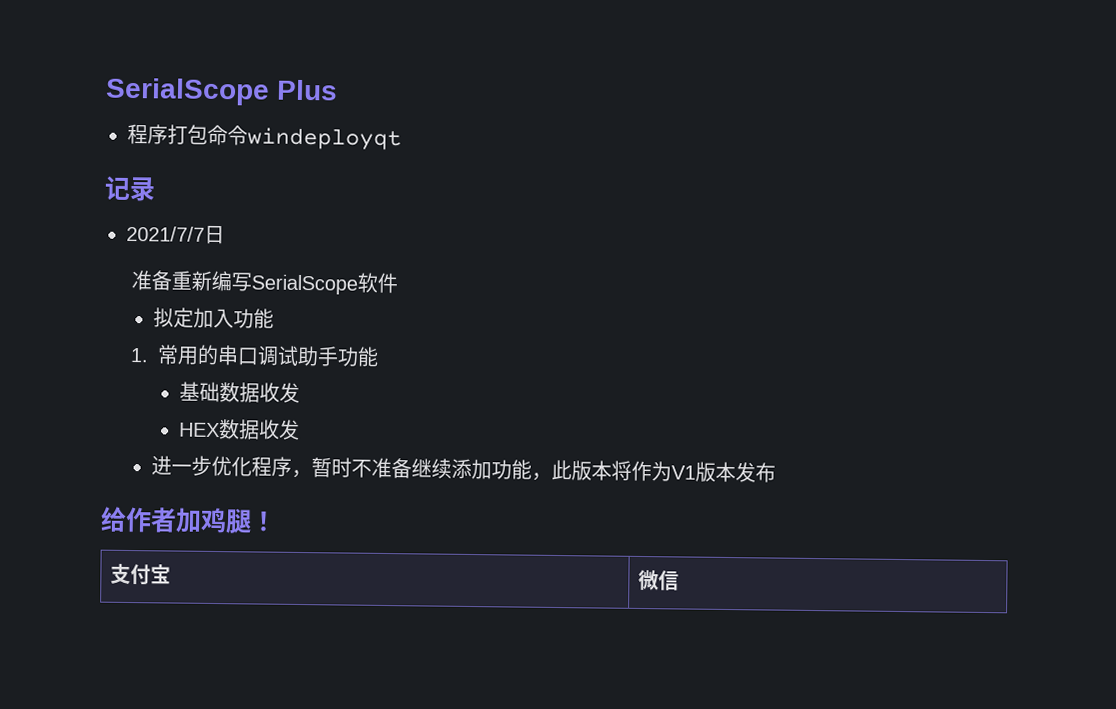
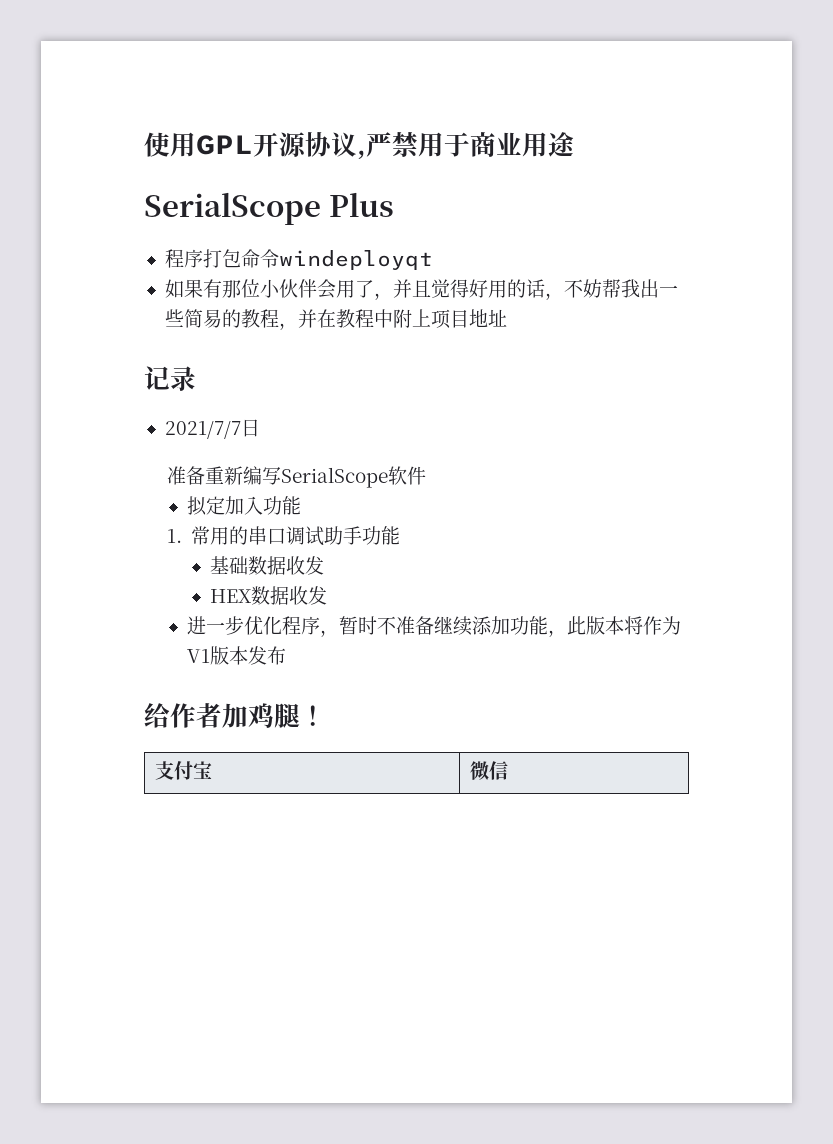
(105, 91) none -> [144,131,575,159] 使用GPL开源协议,严禁用于商业用途 //
(402, 139) none -> [164,279,678,300] [164,309,507,330] // 如果有那位小伙伴会用了，并且觉得好用的话，不妨帮我出一些简易的教程，并在教程中附上项目地址

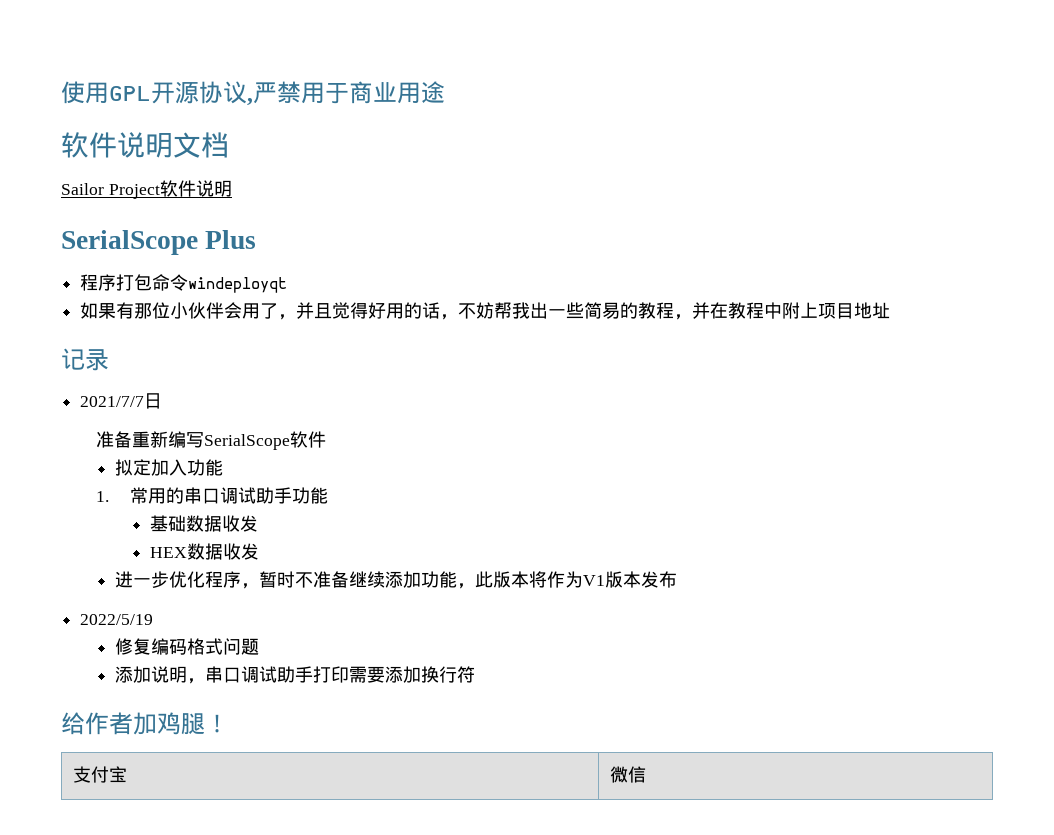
(575, 144) none -> [61,132,229,158] [61,180,232,199] // 软件说明文档 // Sailor Project软件说明
(287, 655) none -> [80,614,154,625] [114,638,259,655] [114,666,475,684] // 2022/5/19 // 修复编码格式问题 // 添加说明，串口调试助手打印需要添加换行符

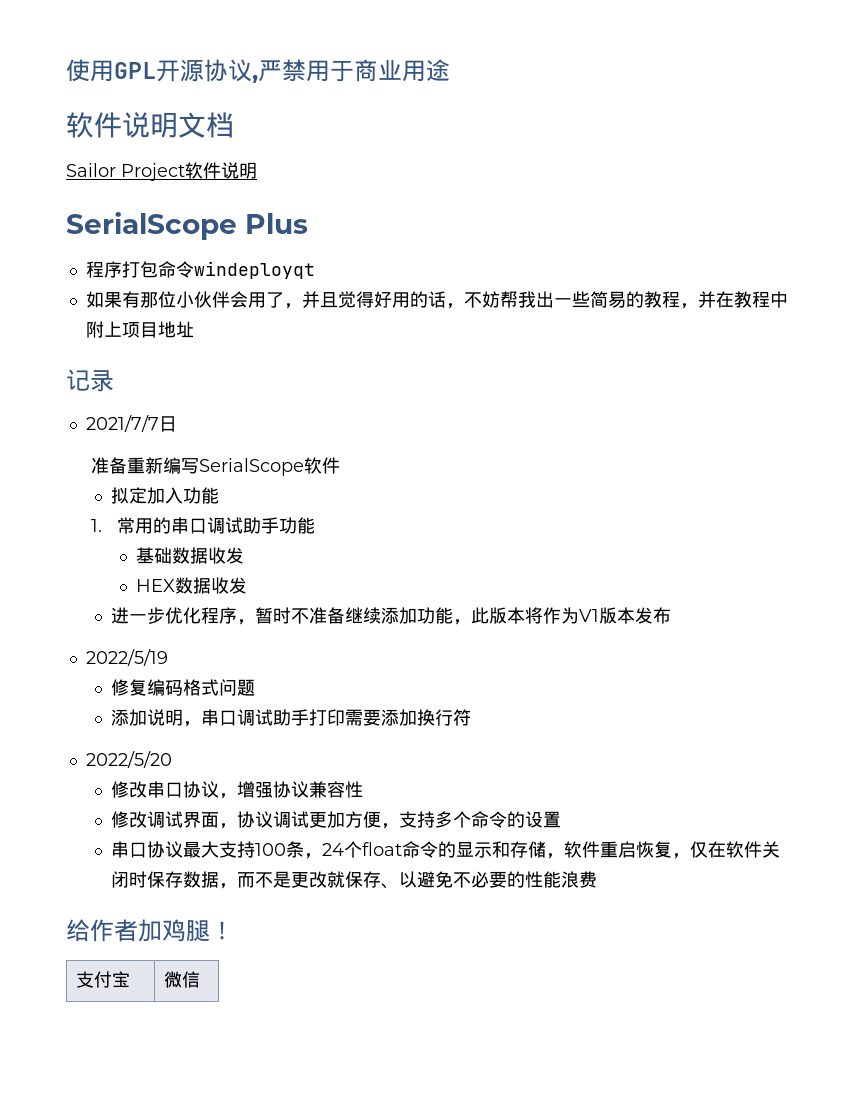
(475, 674) none -> [85,751,172,768] [111,781,364,799] [111,811,562,829] [111,841,781,859] [111,871,598,889] // 2022/5/20 // 修改串口协议，增强协议兼容性 // 修改调试界面，协议调试更加方便，支持多个命令的设置 // 串口协议最大支持100条，24个float命令的显示和存储，软件重启恢复，仅在软件关闭时保存数据，而不是更改就保存、以避免不必要的性能浪费

